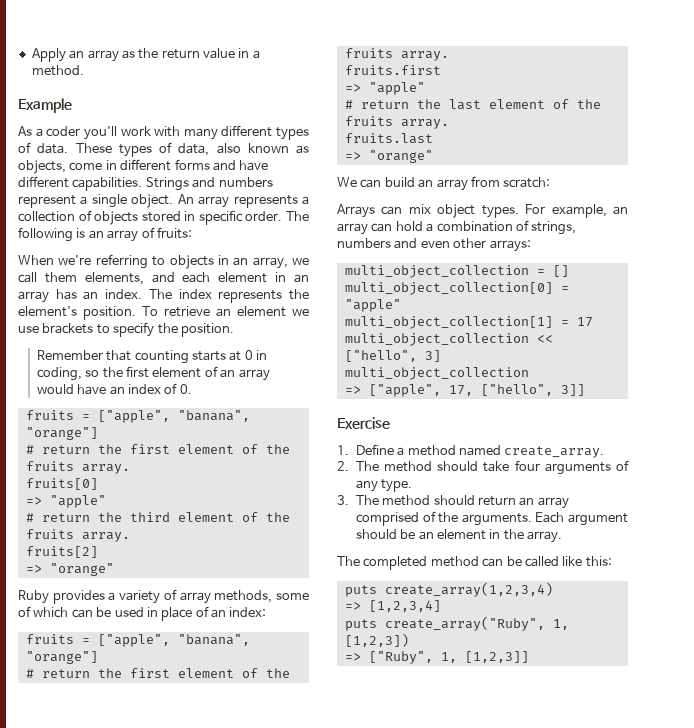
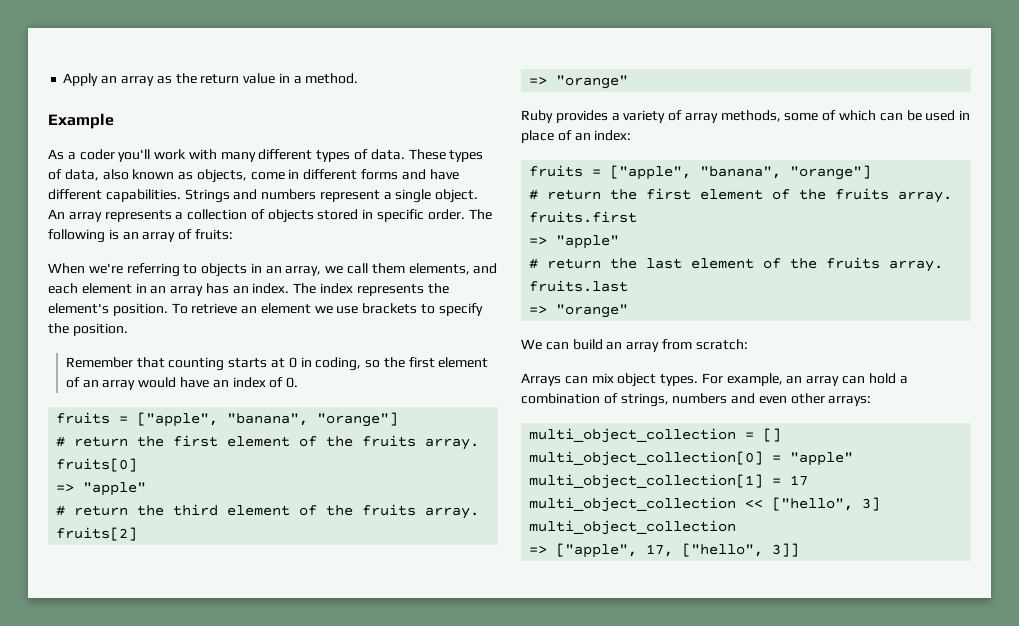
[337,417,390,429] [337,444,605,458] [337,460,629,475] [355,479,413,492] [337,495,569,509] [355,511,628,526] [355,529,563,543] [337,556,612,570] [344,582,553,597] [344,600,441,612] [344,616,569,631] [344,633,409,647] [344,651,529,664] // Exercise // 1. Define a method named create_array. // 2. The method should take four arguments of any type. // 3. The method should return an array comprised of the arguments. Each argument should be an element in the array. // The completed method can be called like this: // puts create_array(1,2,3,4) // => [1,2,3,4] // puts create_array("Ruby", 1, [1,2,3]) // => ["Ruby", 1, [1,2,3]] -> (800, 550) none

